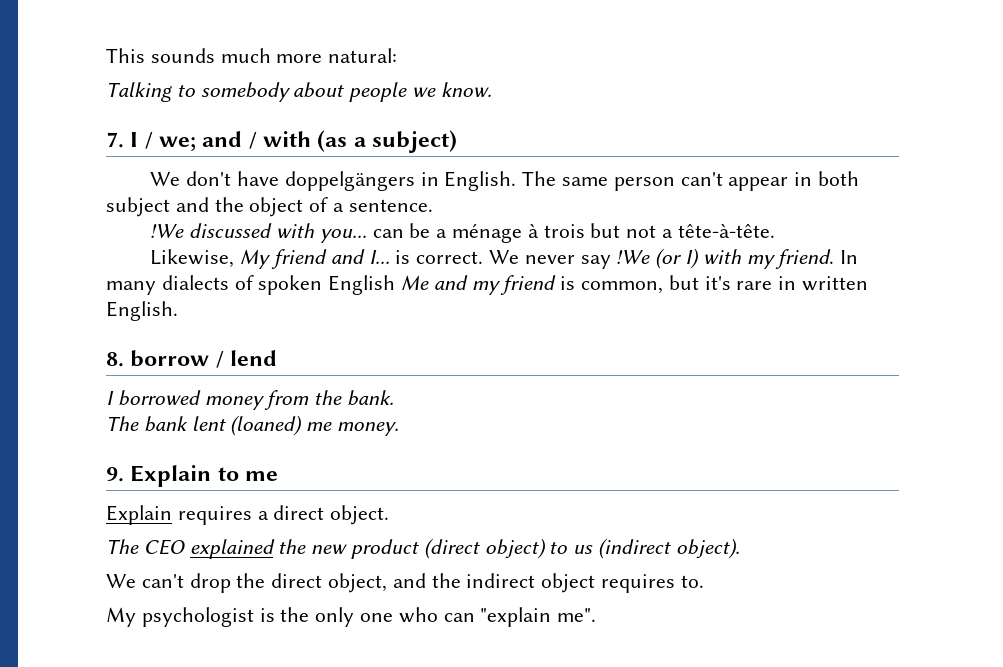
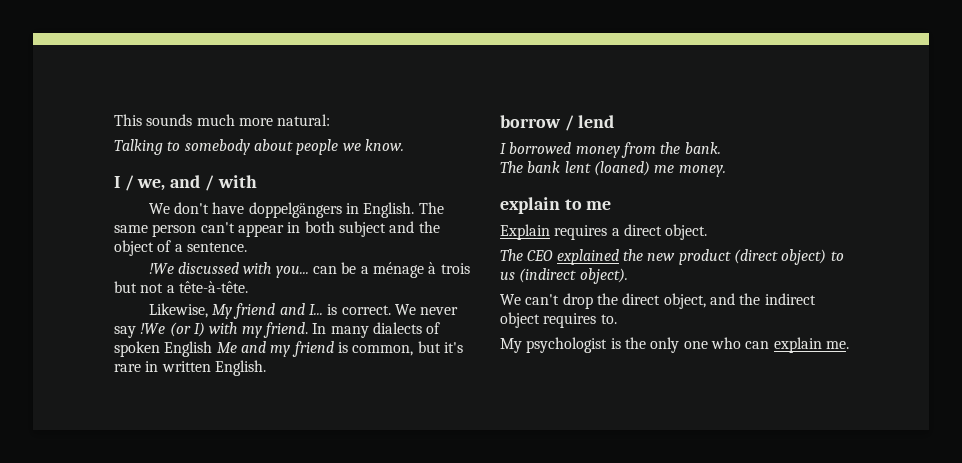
[106,132,124,148] 7. -> (404, 145) none
[159,136,197,151] we; -> [137,179,166,191] we,
[317,130,458,153] (as a subject) -> (257, 181) none
[106,352,124,367] 8. -> (266, 368) none
[106,465,212,487] 9. Explain -> [500,197,560,214] explain
[480,607,597,627] "explain me". -> [773,337,849,353] explain me.

